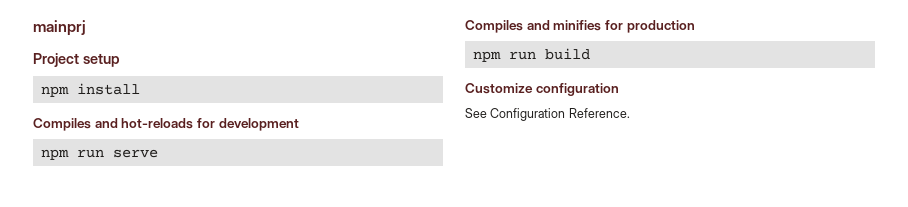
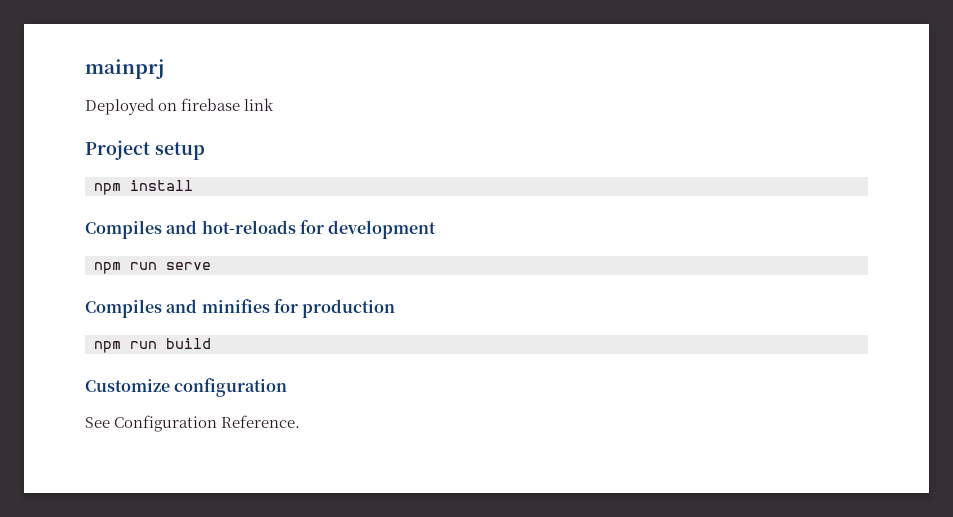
(86, 28) none -> [85,98,275,115] // Deployed on firebase link

